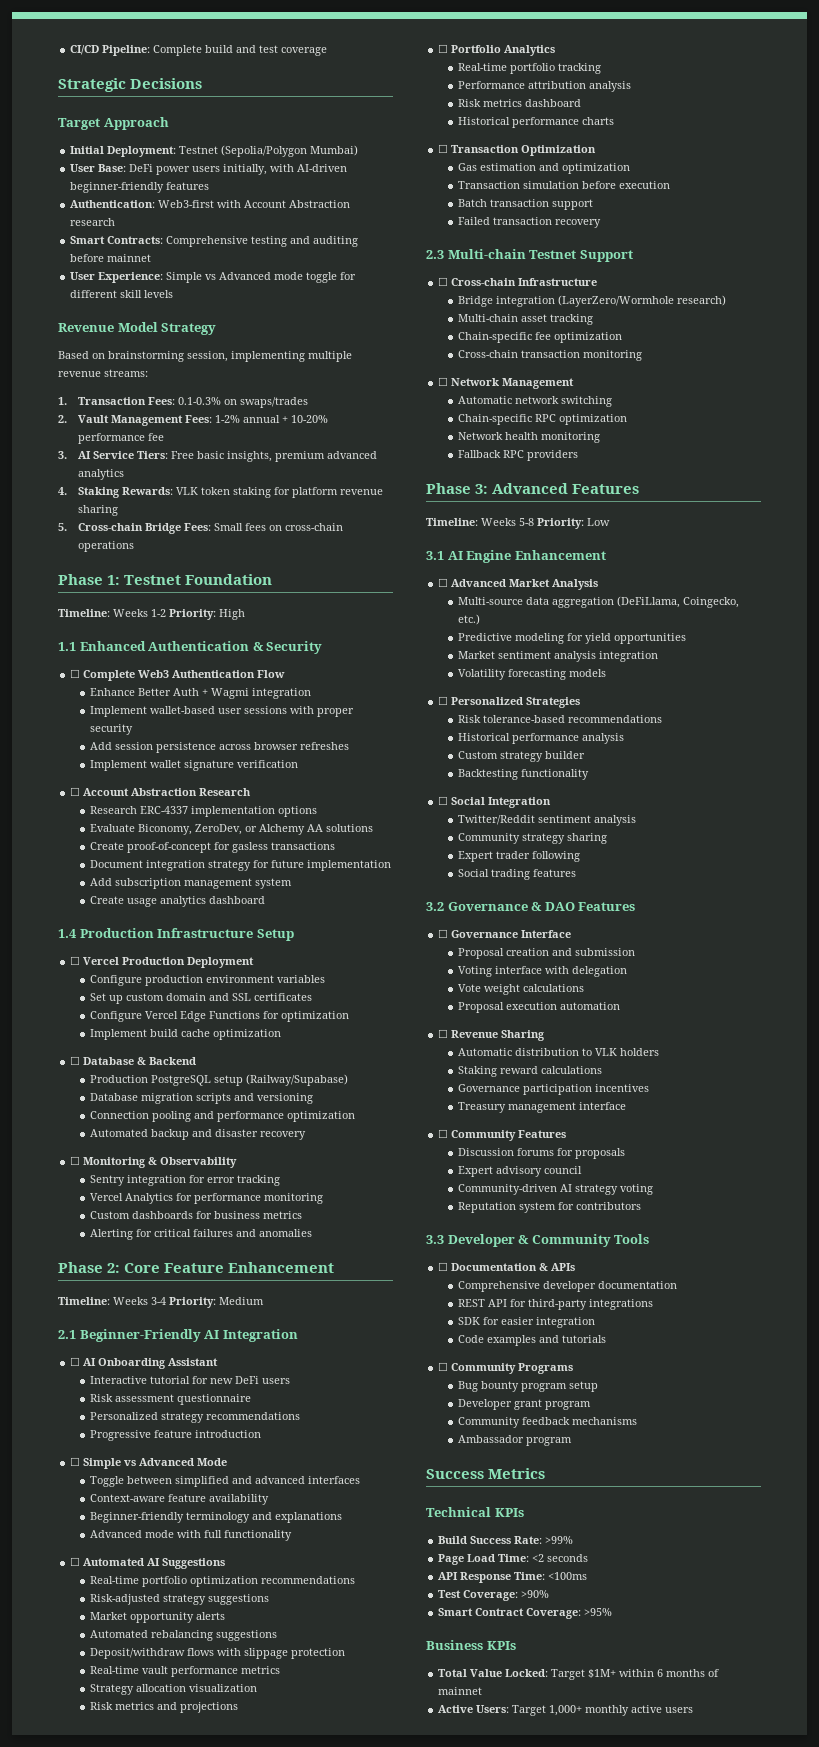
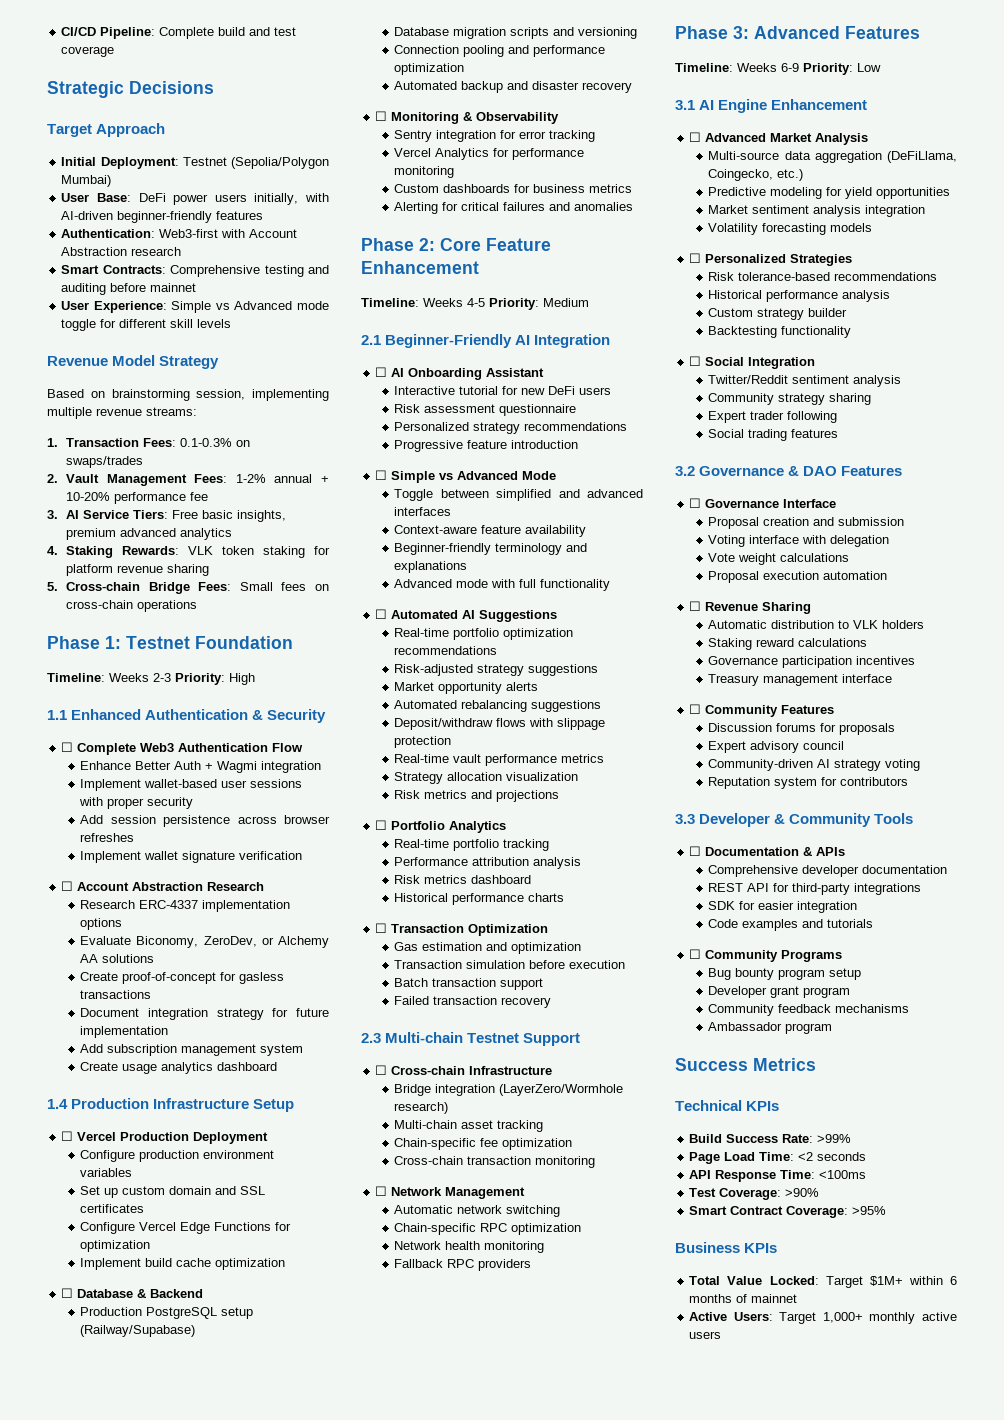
[151,609,166,617] 1-2 -> [153,673,171,682] 2-3
[151,1297,166,1305] 3-4 -> [467,298,485,307] 4-5
[519,518,534,526] 5-8 -> [781,63,799,72] 6-9

